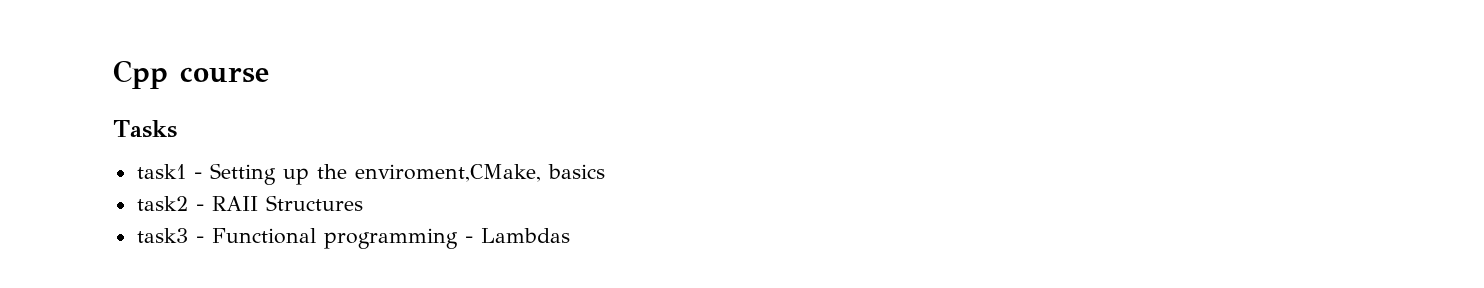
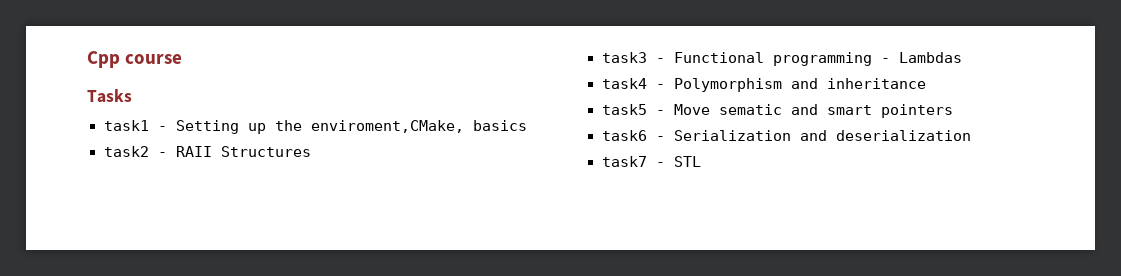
(570, 235) none -> [601,78,926,92] [601,104,953,118] [601,130,971,141] [601,156,701,167] // task4 - Polymorphism and inheritance // task5 - Move sematic and smart pointers // task6 - Serialization and deserialization // task7 - STL

